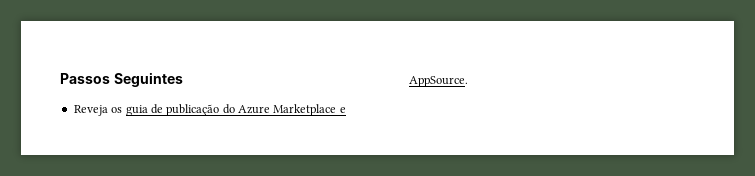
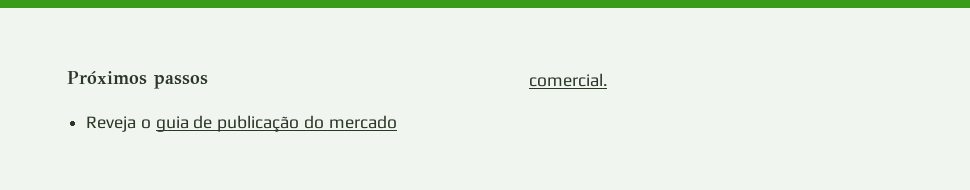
[60,72,183,87] Passos Seguintes -> [67,71,208,89] Próximos passos
[111,107,123,113] os -> [140,119,151,129] o
[238,104,346,116] [408,76,468,87] Azure Marketplace e AppSource. -> [328,115,397,129] [529,73,608,87] mercado comercial.

